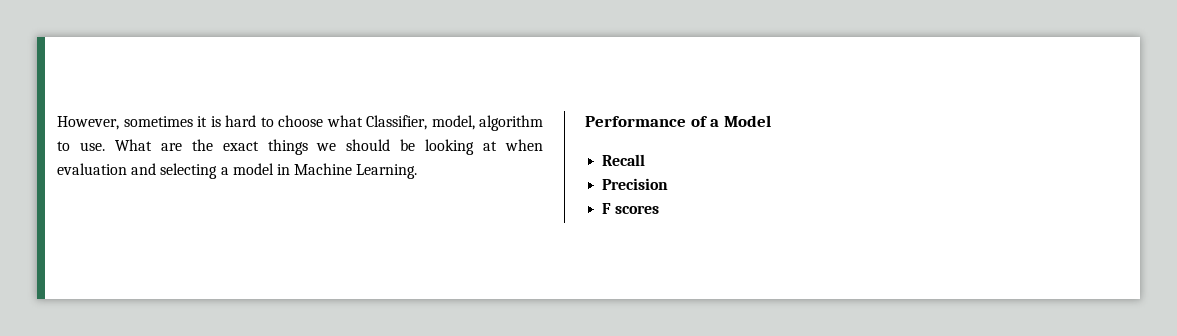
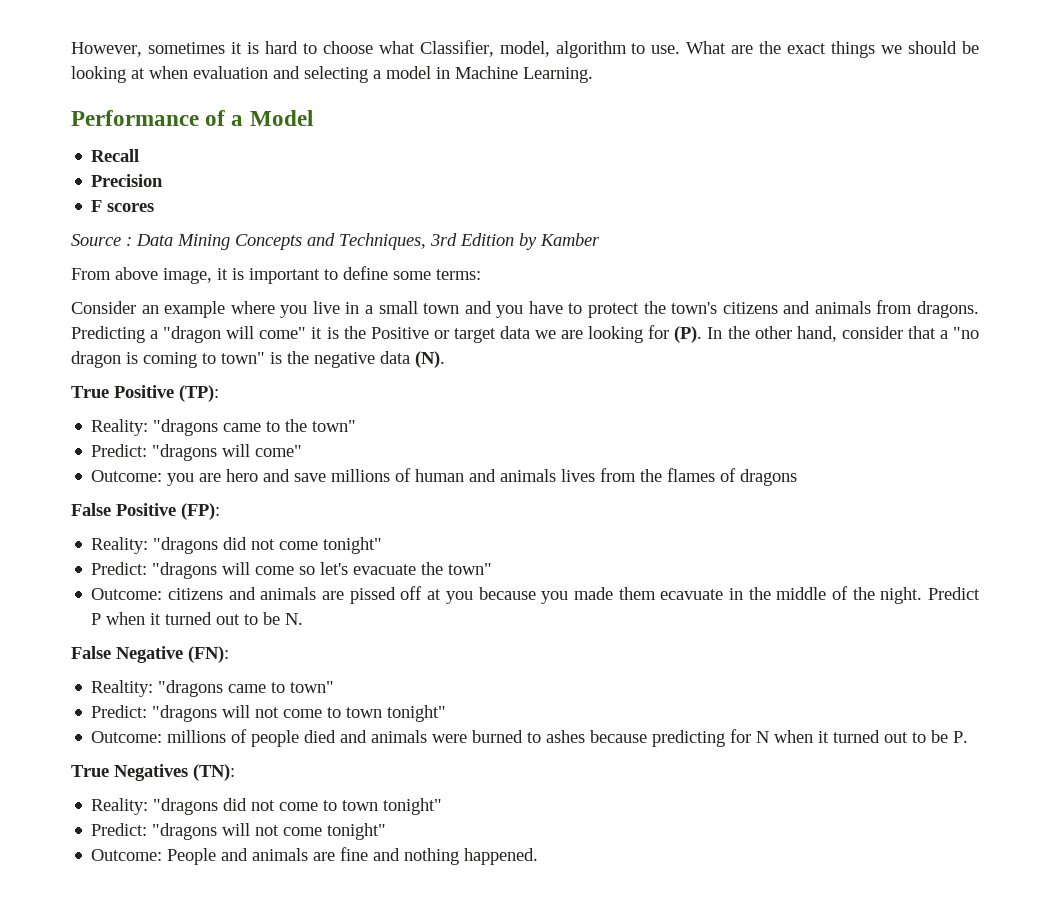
(660, 209) none -> [71,233,600,250] [71,266,481,284] [71,300,979,318] [71,325,980,343] [71,351,445,368] [71,385,219,402] [91,419,357,436] [91,444,303,461] [91,468,798,486] [71,503,220,520] [91,537,383,554] [91,562,493,579] [91,586,981,604] [91,612,304,625] [71,646,229,663] [91,680,335,697] [91,705,447,722] [91,729,969,747] [71,764,235,781] [91,798,443,815] [91,823,387,840] [91,847,539,865] // Source : Data Mining Concepts and Techniques, 3rd Edition by Kamber // From above image, it is important to define some terms: // Consider an example where you live in a small town and you have to protect the town's citizens and animals from dragons. Predicting a "dragon will come" it is the Positive or target data we are looking for (P). In the other hand, consider that a "no dragon is coming to town" is the negative data (N). // True Positive (TP): // Reality: "dragons came to the town" // Predict: "dragons will come" // Outcome: you are hero and save millions of human and animals lives from the flames of dragons // False Positive (FP): // Reality: "dragons did not come tonight" // Predict: "dragons will come so let's evacuate the town" // Outcome: citizens and animals are pissed off at you because you made them ecavuate in the middle of the night. Predict P when it turned out to be N. // False Negative (FN): // Realtity: "dragons came to town" // Predict: "dragons will not come to town tonight" // Outcome: millions of people died and animals were burned to ashes because predicting for N when it turned out to be P. // True Negatives (TN): // Reality: "dragons did not come to town tonight" // Predict: "dragons will not come tonight" // Outcome: People and animals are fine and nothing happened.

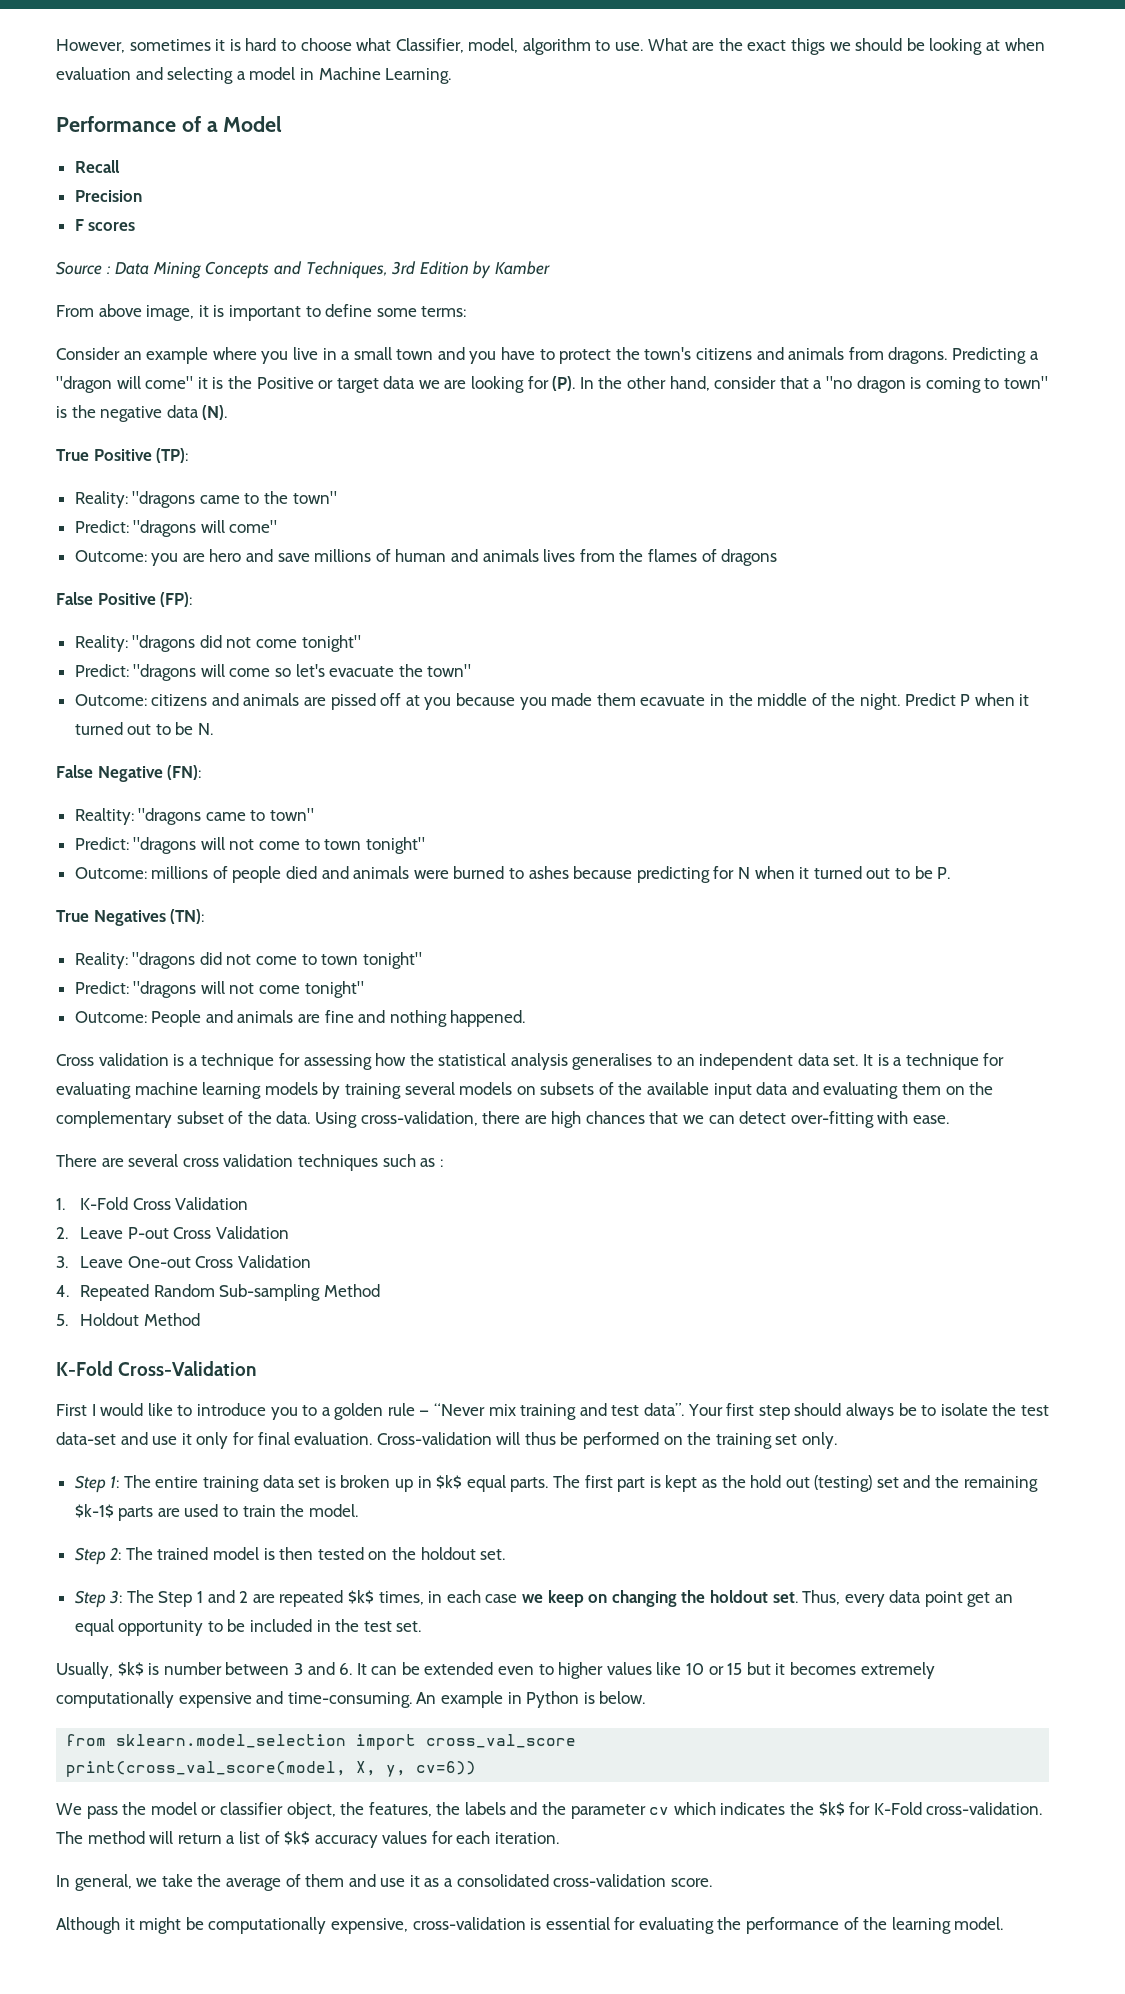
[831,41,876,58] things -> [791,38,826,55] thigs
(539, 856) none -> [56,1053,1005,1070] [56,1082,994,1099] [56,1111,950,1128] [56,1154,443,1171] [56,1197,249,1210] [56,1226,290,1239] [56,1255,312,1268] [56,1284,381,1301] [56,1313,200,1326] [56,1361,257,1376] [56,1403,1049,1420] [56,1432,838,1449] [74,1475,1038,1493] [74,1504,358,1521] [74,1547,506,1565] [74,1590,1014,1608] [74,1619,422,1636] [56,1662,935,1679] [56,1691,646,1708] [66,1734,577,1750] [66,1761,477,1777] [56,1802,1043,1819] [56,1831,560,1848] [56,1874,712,1891] [56,1917,1004,1934] // Cross validation is a technique for assessing how the statistical analysis generalises to an independent data set. It is a technique for evaluating machine learning models by training several models on subsets of the available input data and evaluating them on the complementary subset of the data. Using cross-validation, there are high chances that we can detect over-fitting with ease. // There are several cross validation techniques such as : // 1. K-Fold Cross Validation // 2. Leave P-out Cross Validation // 3. Leave One-out Cross Validation // 4. Repeated Random Sub-sampling Method // 5. Holdout Method // K-Fold Cross-Validation // First I would like to introduce you to a golden rule — “Never mix training and test data”. Your first step should always be to isolate the test data-set and use it only for final evaluation. Cross-validation will thus be performed on the training set only. // Step 1: The entire training data set is broken up in $k$ equal parts. The first part is kept as the hold out (testing) set and the remaining $k-1$ parts are used to train the model. // Step 2: The trained model is then tested on the holdout set. // Step 3: The Step 1 and 2 are repeated $k$ times, in each case we keep on changing the holdout set. Thus, every data point get an equal opportunity to be included in the test set. // Usually, $k$ is number between 3 and 6. It can be extended even to higher values like 10 or 15 but it becomes extremely computationally expensive and time-consuming. An example in Python is below. // from sklearn.model_selection import cross_val_score // print(cross_val_score(model, X, y, cv=6)) // We pass the model or classifier object, the features, the labels and the parameter cv which indicates the $k$ for K-Fold cross-validation. The method will return a list of $k$ accuracy values for each iteration. // In general, we take the average of them and use it as a consolidated cross-validation score. // Although it might be computationally expensive, cross-validation is essential for evaluating the performance of the learning model.

